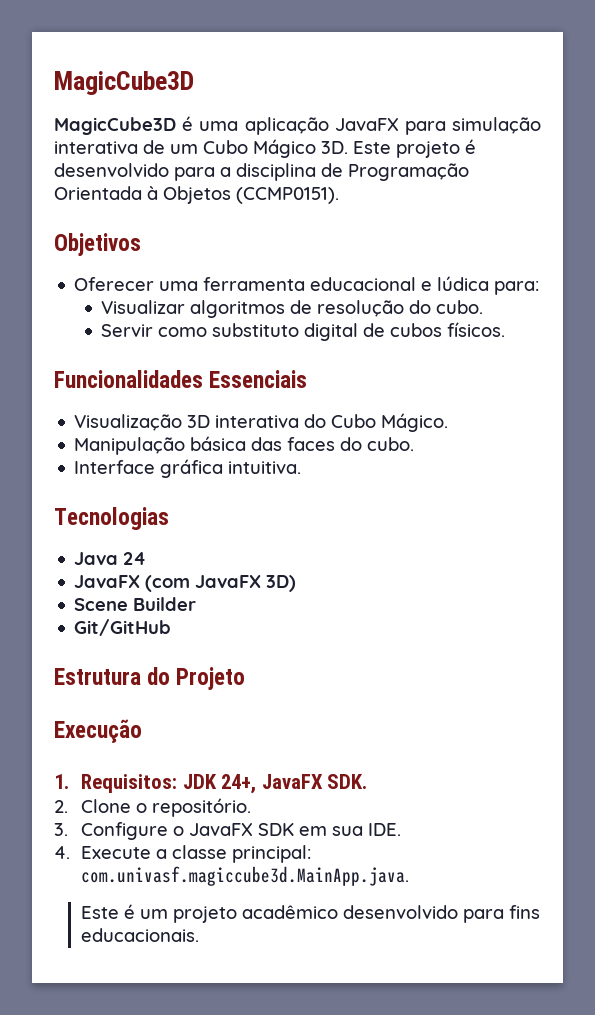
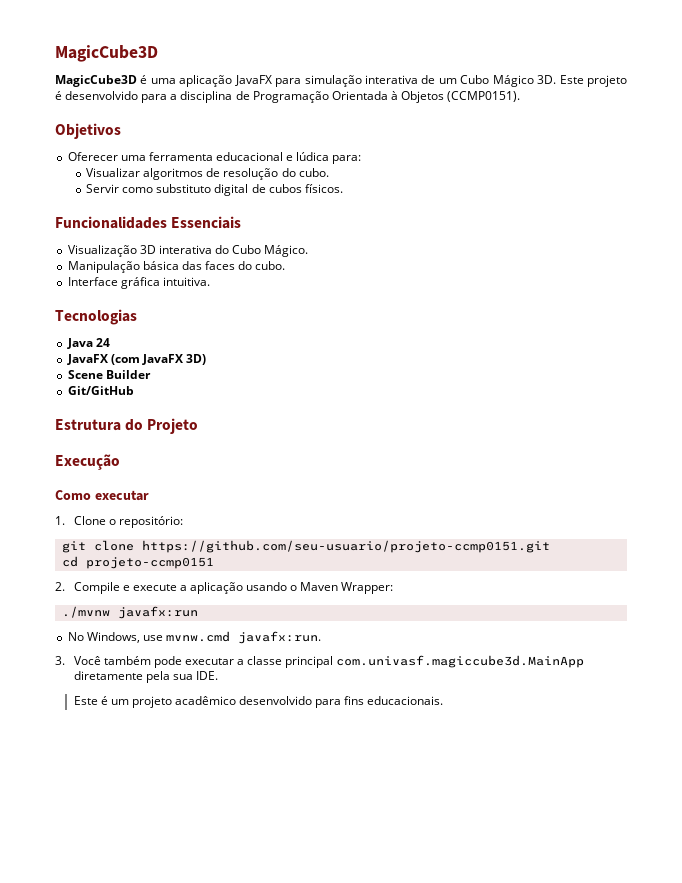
[54,774,368,794] [54,798,252,817] [54,822,402,840] [54,845,312,863] [81,866,410,886] 1. Requisitos: JDK 24+, JavaFX SDK. // 2. Clone o repositório. // 3. Configure o JavaFX SDK em sua IDE. // 4. Execute a classe principal: com.univasf.magiccube3d.MainApp.java. -> [55,490,149,501] [55,516,183,528] [61,540,550,553] [61,556,214,569] [55,582,394,594] [61,606,198,619] [67,631,321,644] [55,655,585,668] [73,671,218,683] Como executar // 1. Clone o repositório: // git clone https://github.com/seu-usuario/projeto-ccmp0151.git // cd projeto-ccmp0151 // 2. Compile e execute a aplicação usando o Maven Wrapper: // ./mvnw javafx:run // No Windows, use mvnw.cmd javafx:run. // 3. Você também pode executar a classe principal com.univasf.magiccube3d.MainApp diretamente pela sua IDE.

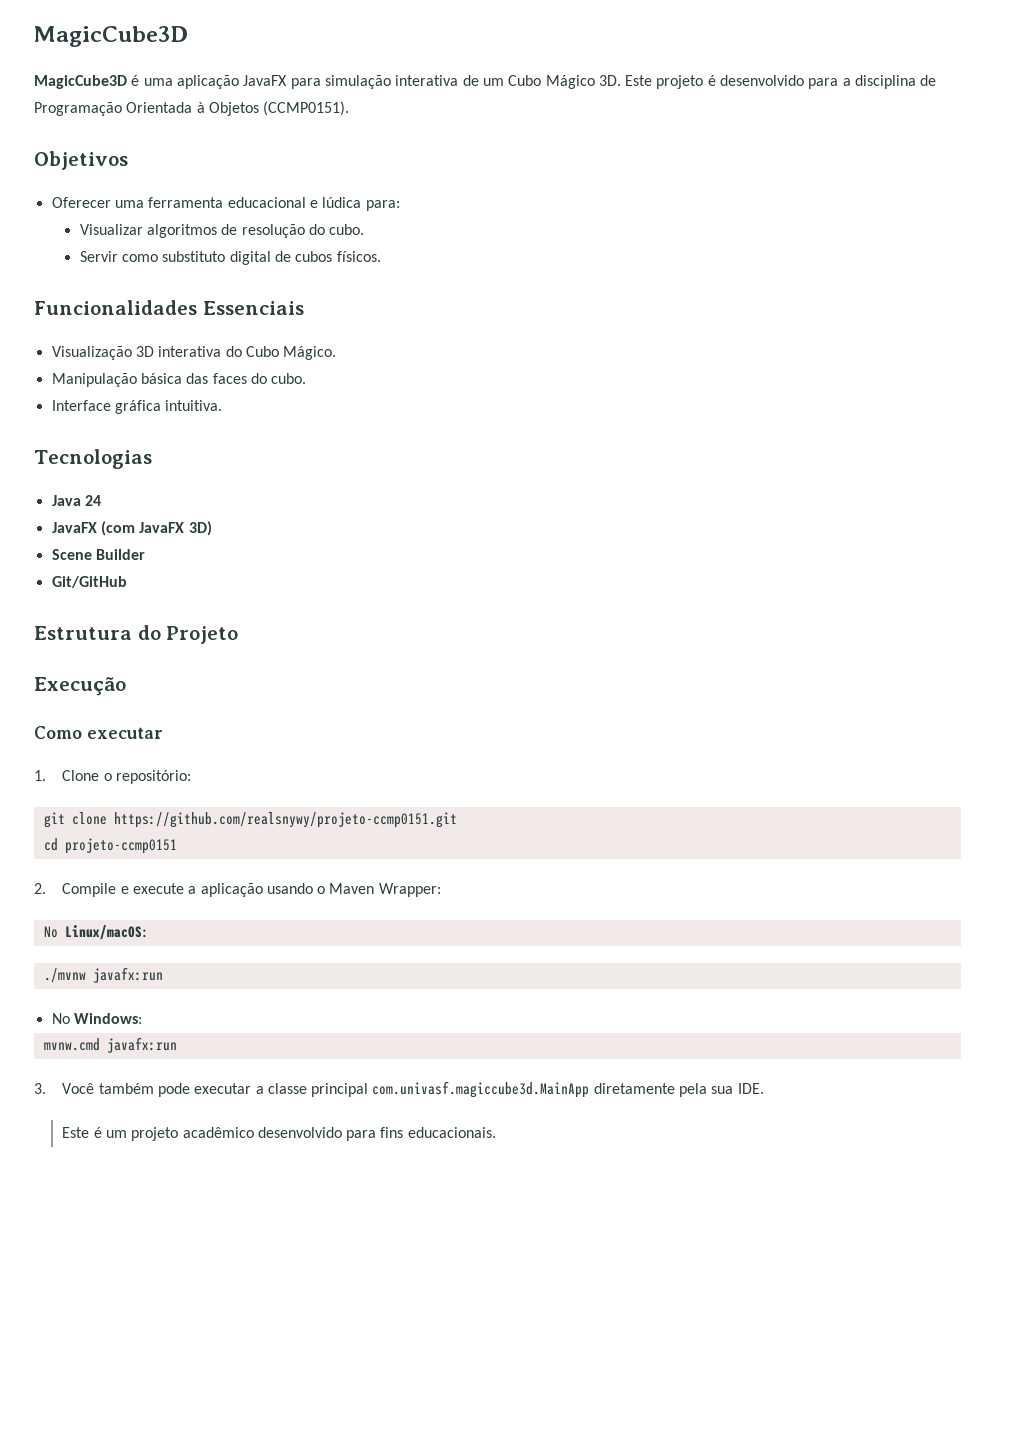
[141,540,550,553] https://github.com/seu-usuario/projeto-ccmp0151.git -> [113,812,457,828] https://github.com/realsnywy/projeto-ccmp0151.git
(394, 588) none -> [43,925,149,940] // No Linux/macOS:
[86,631,321,644] Windows, use mvnw.cmd javafx:run. -> [73,1013,142,1024] [43,1037,177,1053] Windows: // mvnw.cmd javafx:run

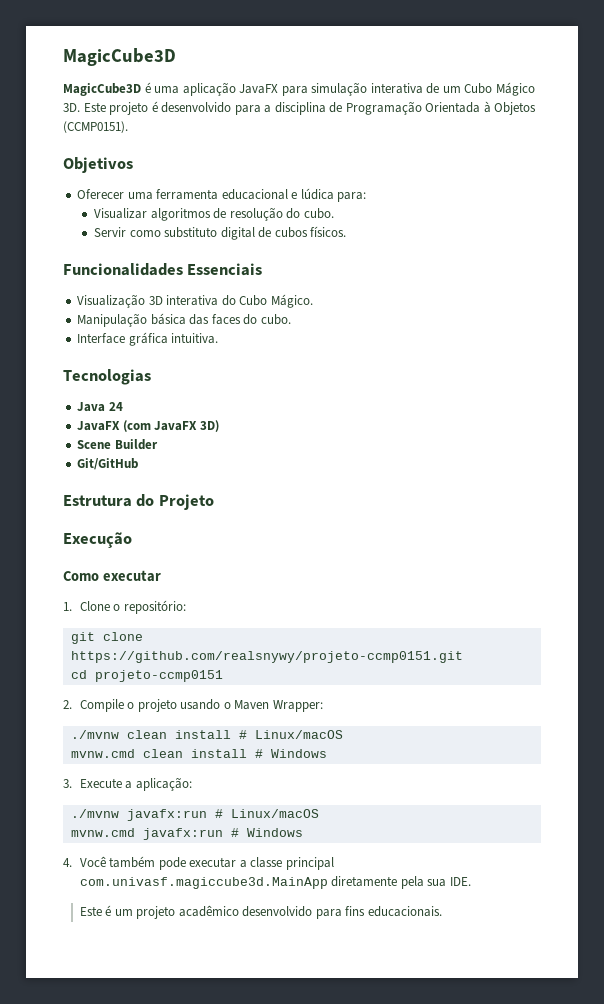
[120,883,263,897] e execute a aplicação -> [127,699,177,712] o projeto
[43,925,149,940] No Linux/macOS: -> [70,730,343,739] [70,749,327,758] [63,777,192,791] ./mvnw clean install # Linux/macOS // mvnw.cmd clean install # Windows // 3. Execute a aplicação:
[51,1013,142,1024] // No Windows: -> [214,809,319,818] # Linux/macOS
[34,1083,46,1094] // 3. -> [230,828,303,837] [63,858,72,867] # Windows // 4.

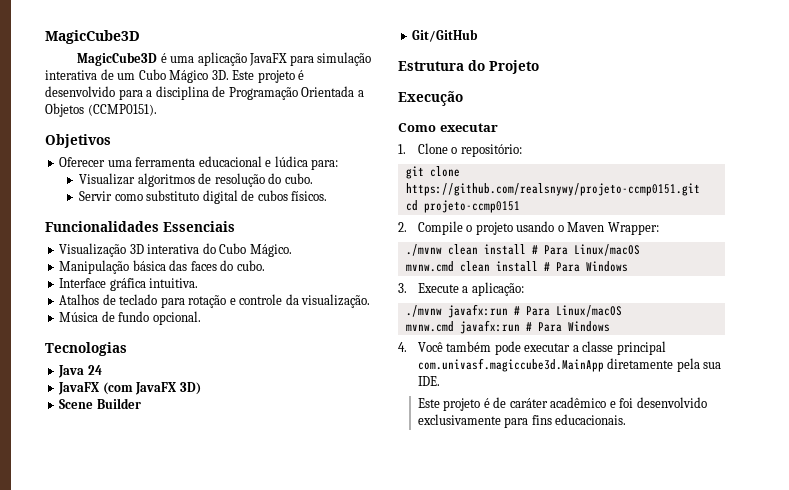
[483,101,491,113] à -> [357,90,364,97] a
(219, 338) none -> [59,294,371,308] [59,311,201,325] // Atalhos de teclado para rotação e controle da visualização. // Música de fundo opcional.
(247, 734) none -> [543,245,568,255] Para
(263, 753) none -> [555,262,580,272] Para
(223, 813) none -> [525,306,550,316] Para
(239, 832) none -> [537,322,562,332] Para
[105,905,313,919] é um projeto acadêmico desenvolvido -> [443,397,707,411] [417,414,501,425] projeto é de caráter acadêmico e foi desenvolvido exclusivamente

